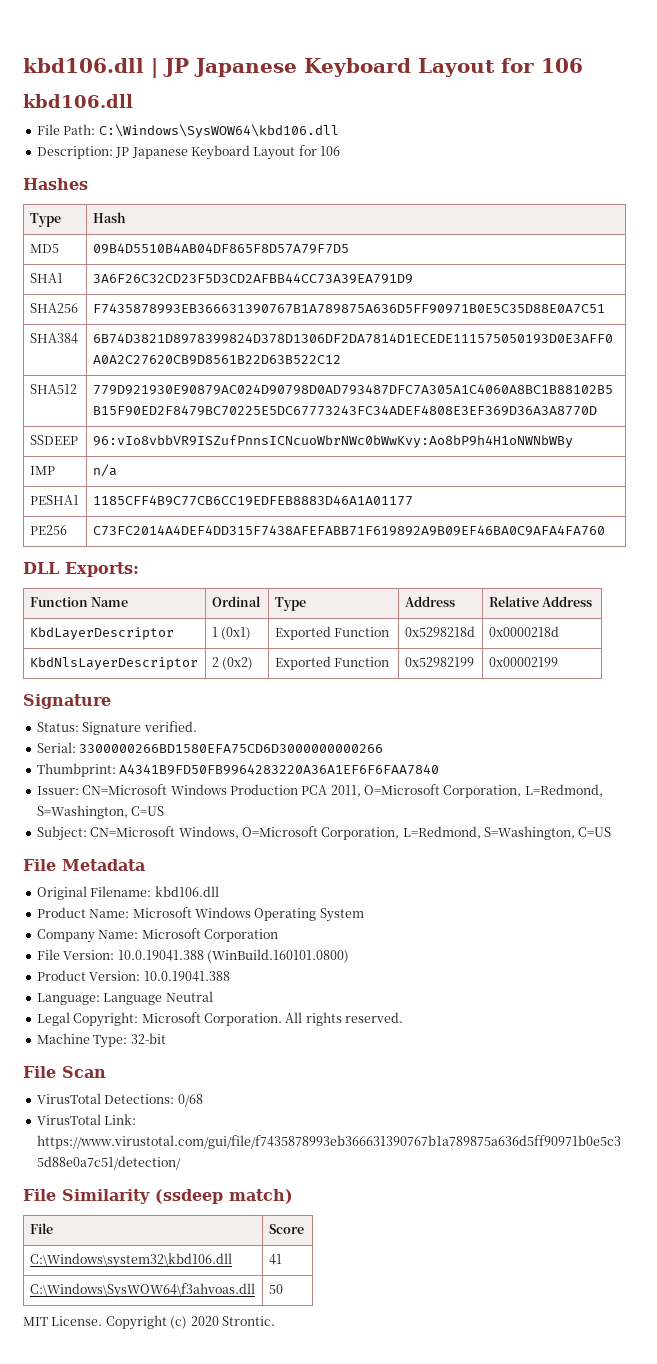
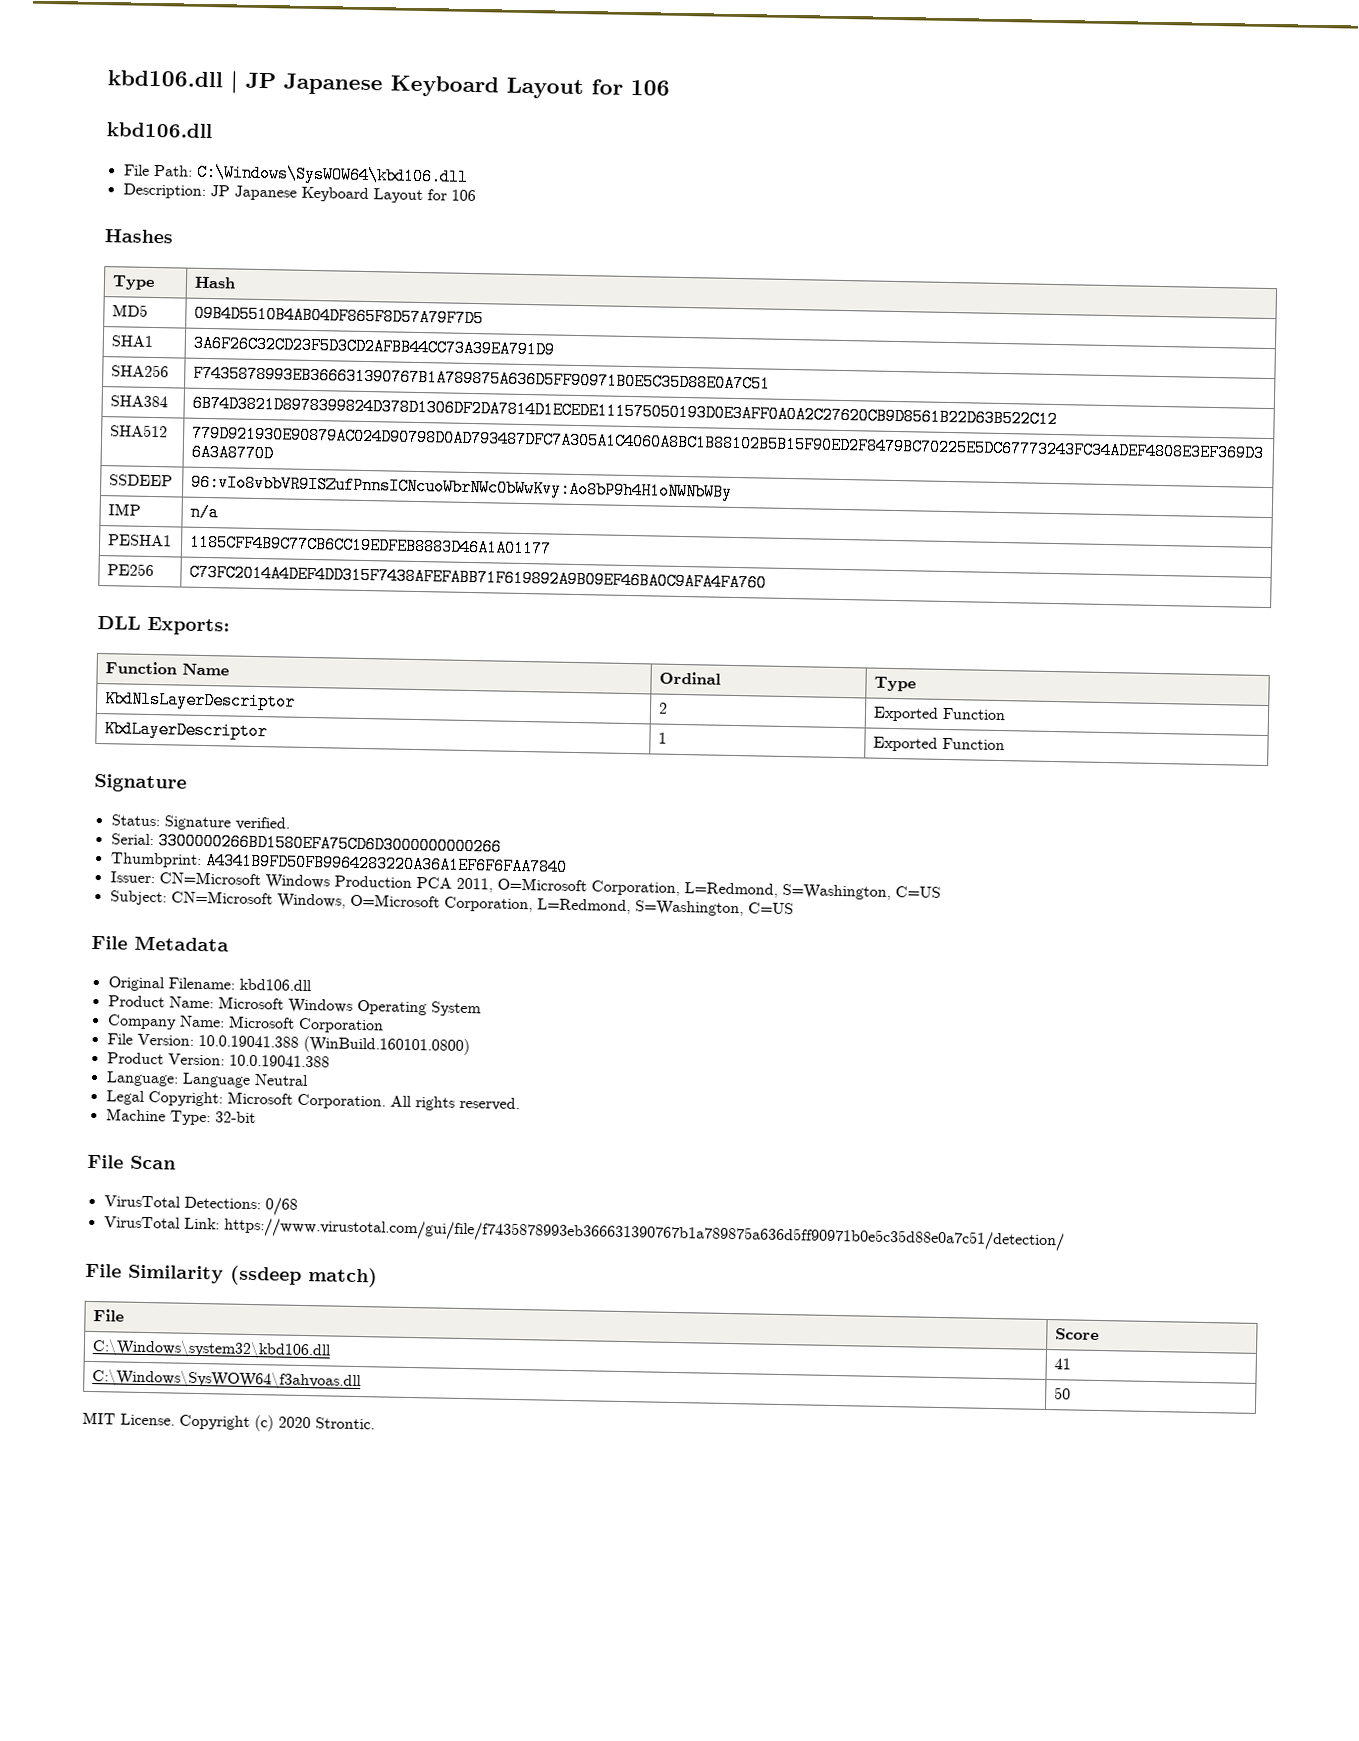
[404,596,455,607] [488,596,593,607] | Address | Relative Address -> [104,690,297,711] [658,702,669,714] [873,706,1007,722] // KbdNlsLayerDescriptor | 2 | Exported Function
[221,627,252,640] [274,626,390,640] [404,626,475,637] [488,626,559,637] [29,657,198,670] [211,657,254,670] [274,656,390,670] [404,657,474,667] [488,657,558,667] (0x1) | Exported Function | 0x5298218d | 0x0000218d // KbdNlsLayerDescriptor | 2 (0x2) | Exported Function | 0x52982199 | 0x00002199 -> [873,736,1006,752] | Exported Function

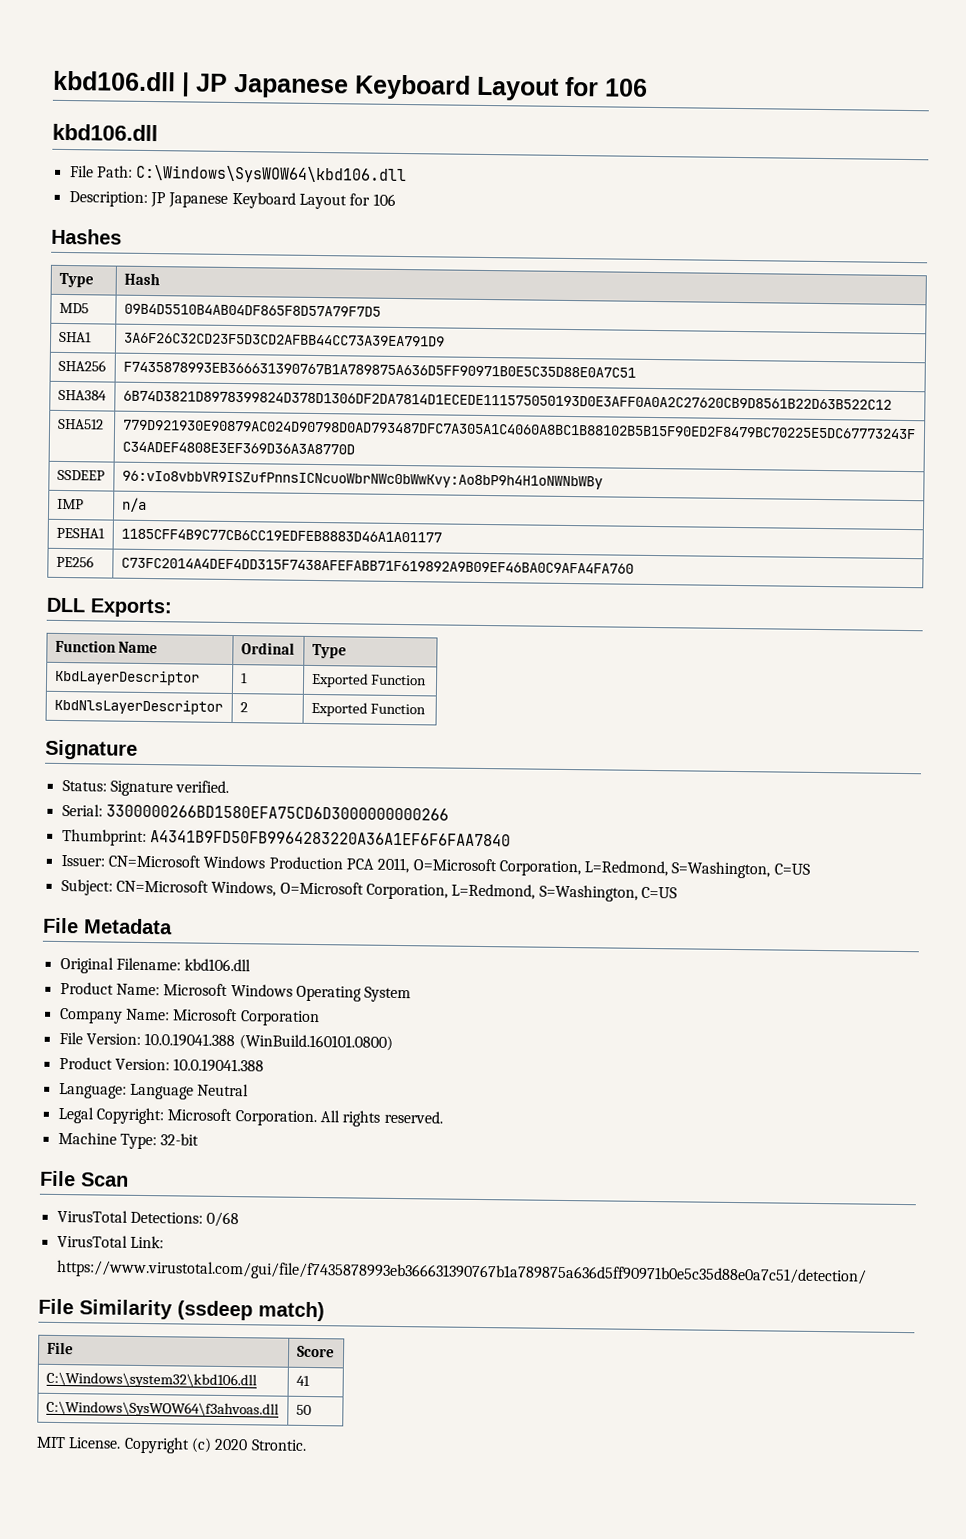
[104,690,297,711] [658,702,669,714] [873,706,1007,722] [104,720,269,741] [658,732,668,744] KbdNlsLayerDescriptor | 2 | Exported Function // KbdLayerDescriptor | 1 -> [53,669,200,686] [240,673,248,684] [310,672,428,688] [53,698,223,715] [239,702,248,713] KbdLayerDescriptor | 1 | Exported Function // KbdNlsLayerDescriptor | 2

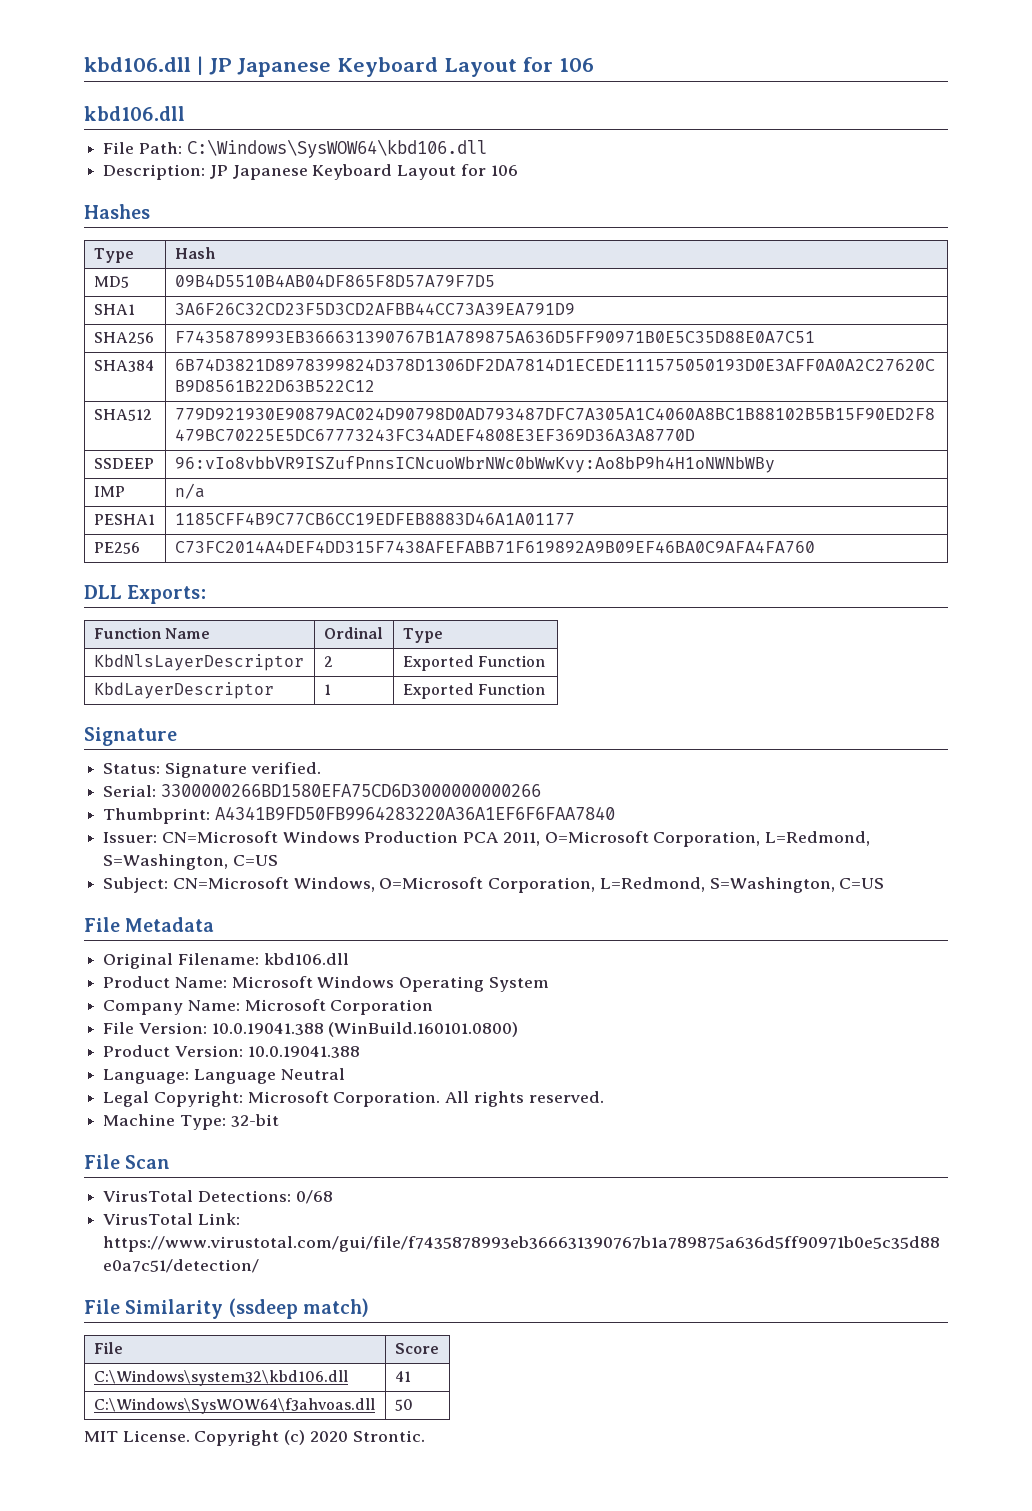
[53,669,200,686] [240,673,248,684] [310,672,428,688] [53,698,223,715] [239,702,248,713] KbdLayerDescriptor | 1 | Exported Function // KbdNlsLayerDescriptor | 2 -> [93,654,304,671] [323,656,333,667] [402,655,545,671] [93,682,274,699] [323,684,331,695] KbdNlsLayerDescriptor | 2 | Exported Function // KbdLayerDescriptor | 1

